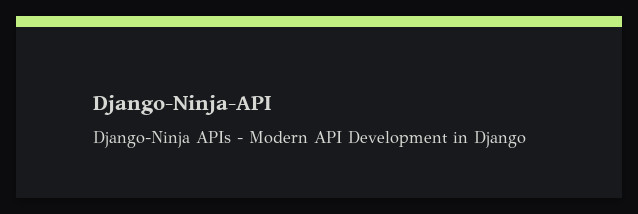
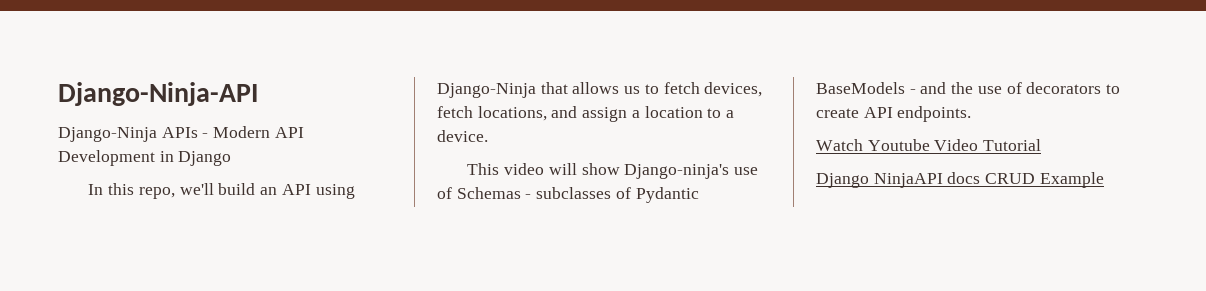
(526, 139) none -> [88,183,355,199] [437,82,763,98] [437,106,735,122] [437,130,488,142] [467,163,759,179] [437,187,699,203] [816,82,1121,94] [816,106,972,122] [816,139,1042,151] [816,172,1104,188] // In this repo, we'll build an API using Django-Ninja that allows us to fetch devices, fetch locations, and assign a location to a device. // This video will show Django-ninja's use of Schemas - subclasses of Pydantic BaseModels - and the use of decorators to create API endpoints. // Watch Youtube Video Tutorial // Django NinjaAPI docs CRUD Example

